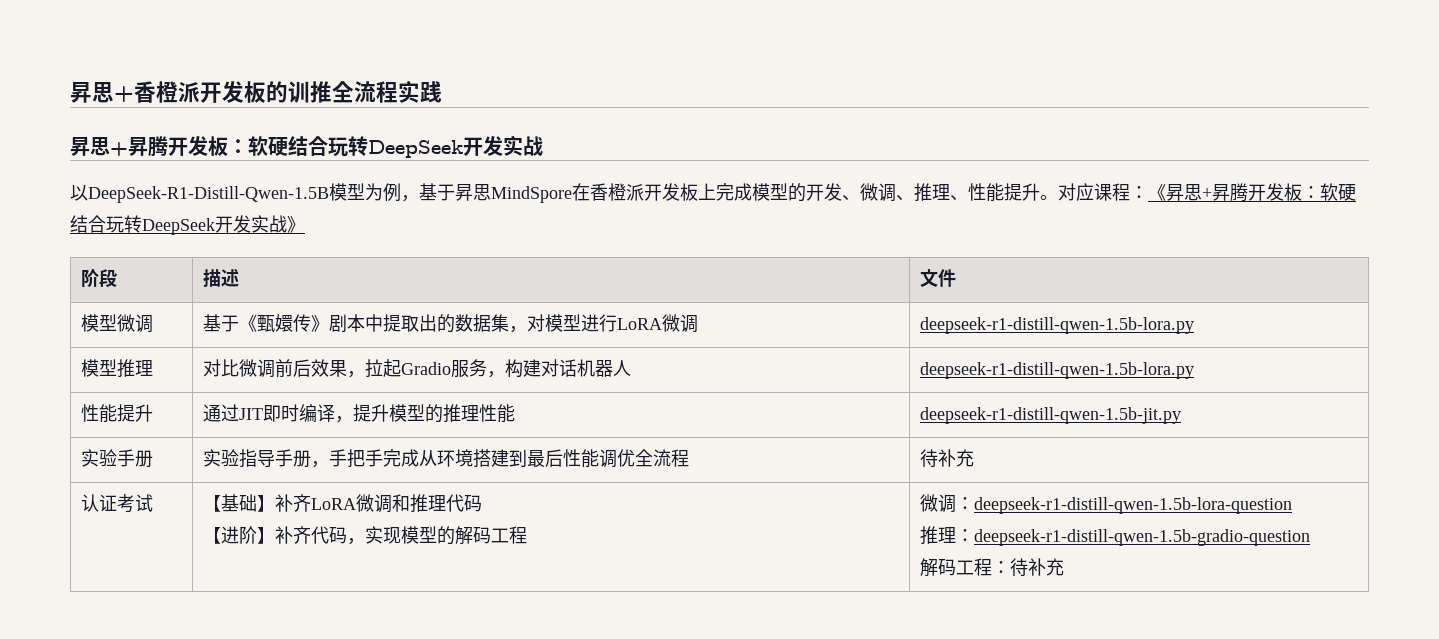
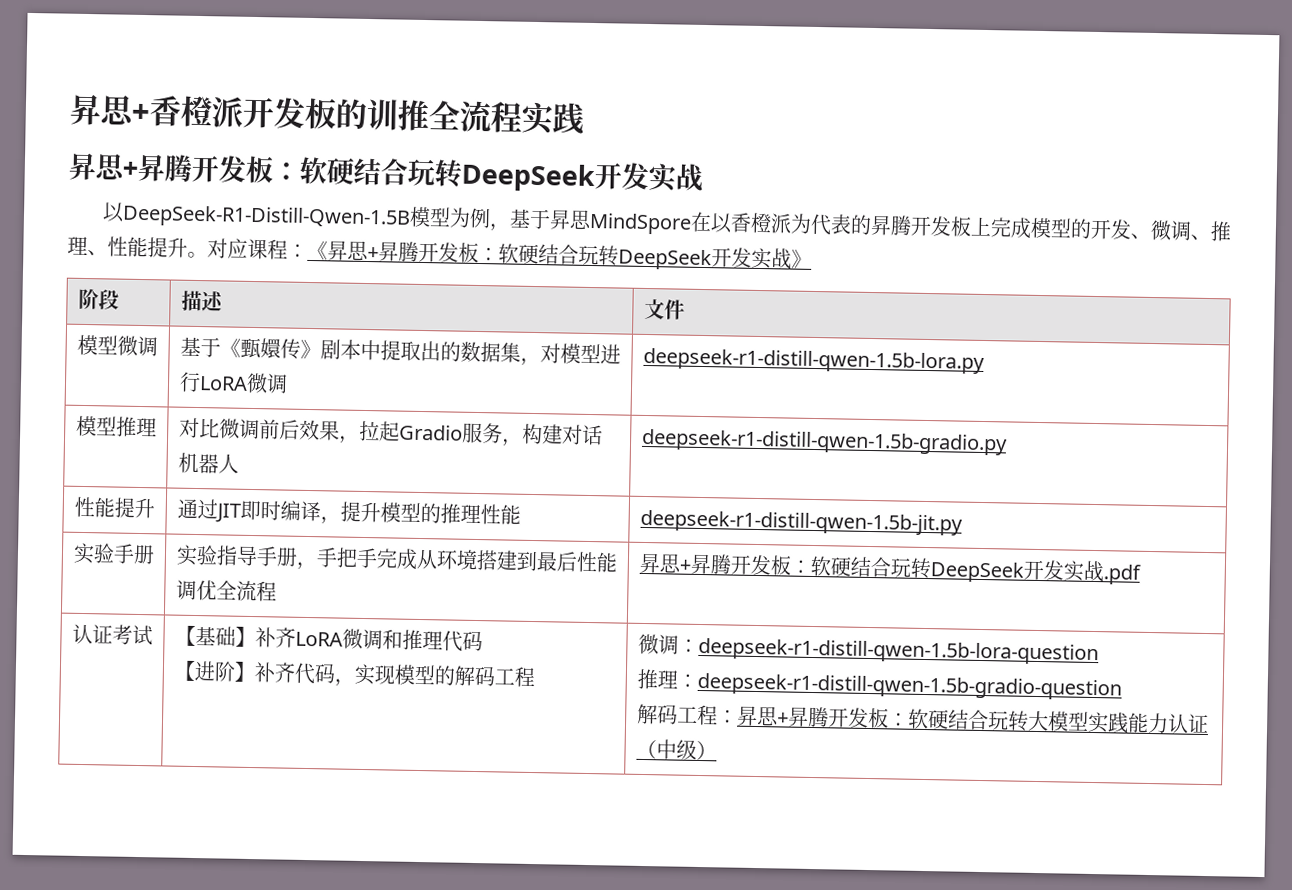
[590,183,644,201] 香橙派 -> [710,212,913,236] 以香橙派为代表的昇腾
[919,362,1194,379] deepseek-r1-distill-qwen-1.5b-lora.py -> [640,428,1008,456] deepseek-r1-distill-qwen-1.5b-gradio.py
[919,449,974,468] 待补充 -> [638,552,1141,585] 昇思+昇腾开发板：软硬结合玩转DeepSeek开发实战.pdf
[1009,558,1064,577] 待补充 -> [736,705,1209,734] [635,739,717,761] 昇思+昇腾开发板：软硬结合玩转大模型实践能力认证（中级）

